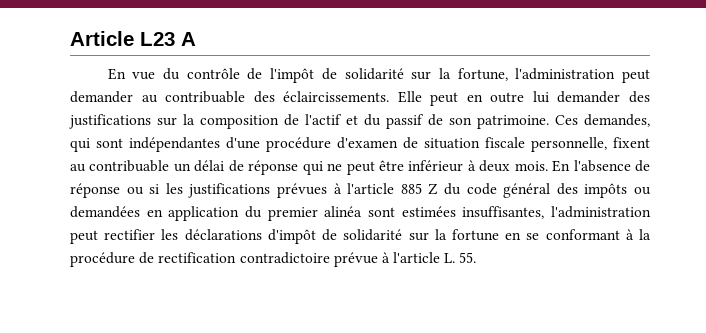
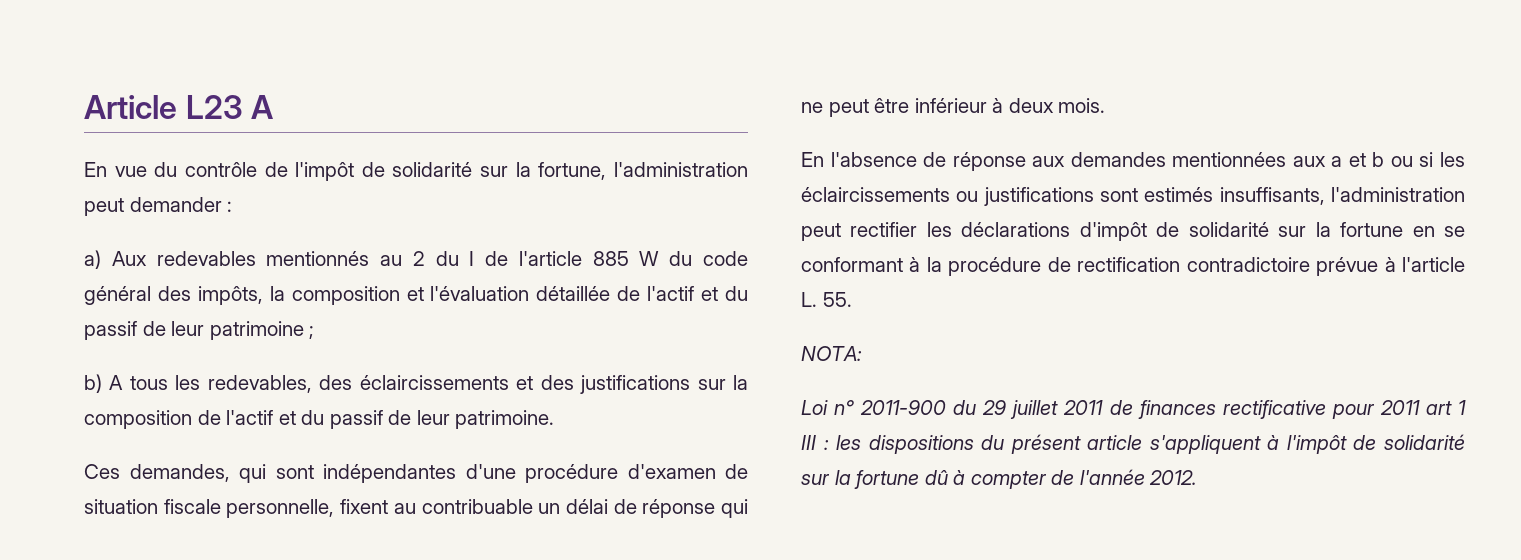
[141,91,621,106] au contribuable des éclaircissements. Elle peut en outre lui demander -> [227,201,233,212] [84,250,749,269] [84,286,748,305] [84,321,315,340] [84,374,534,393] : // a) Aux redevables mentionnés au 2 du I de l'article 885 W du code général des impôts, la composition et l'évaluation détaillée de l'actif et du passif de leur patrimoine ; // b) A tous les redevables, des éclaircissements et
[449,117,472,125] son -> [416,410,450,425] leur
(549, 122) none -> (555, 419) //
(548, 166) none -> (1106, 105) //
[126,183,652,198] [70,206,545,221] ou si les justifications prévues à l'article 885 Z du code général des impôts ou demandées en application du premier alinéa sont estimées insuffisantes, -> [1032,152,1465,167] [801,187,1325,206] aux demandes mentionnées aux a et b ou si les éclaircissements ou justifications sont estimés insuffisants,
(477, 257) none -> [801,346,862,361] [801,400,1467,419] [801,434,1465,454] [801,469,1198,489] // NOTA: // Loi n° 2011-900 du 29 juillet 2011 de finances rectificative pour 2011 art 1 III : les dispositions du présent article s'appliquent à l'impôt de solidarité sur la fortune dû à compter de l'année 2012.

